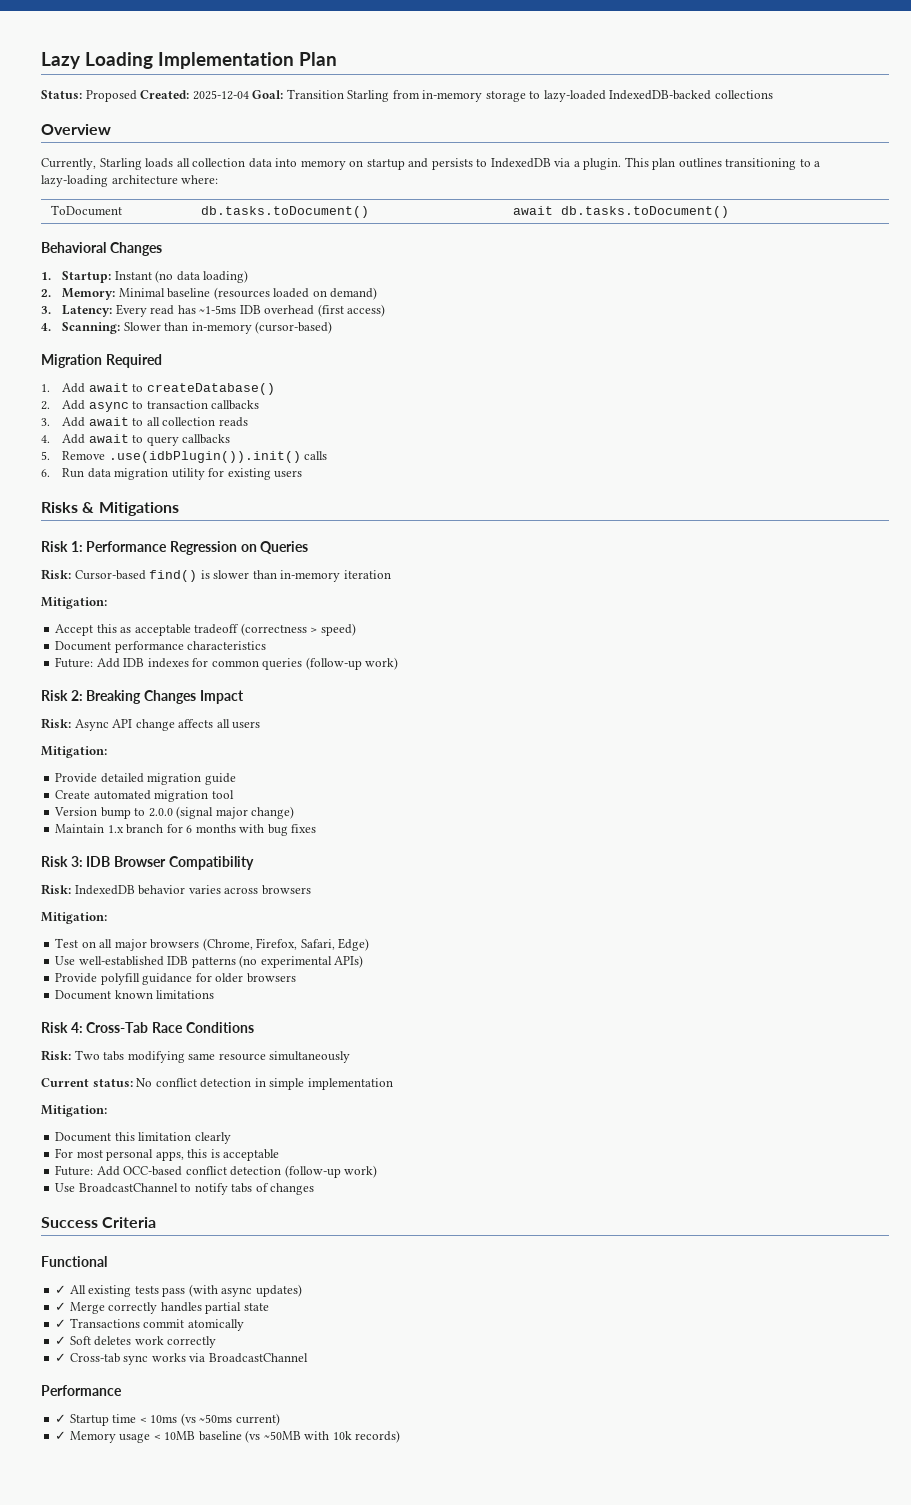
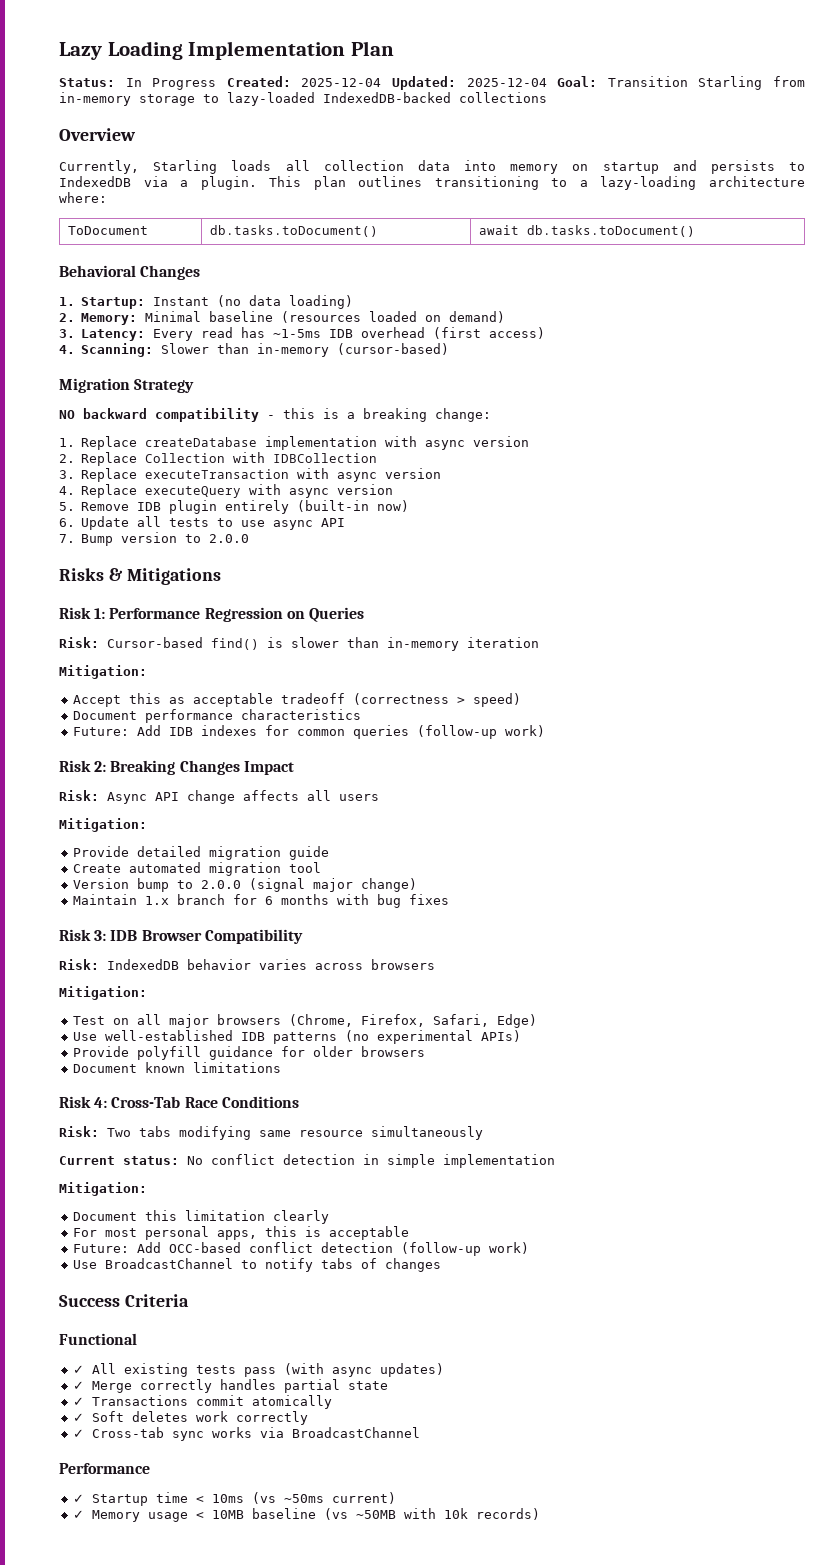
[85,90,190,102] Proposed Created: -> [125,76,456,90] In Progress Created: 2025-12-04 Updated:
[105,354,162,368] [41,383,275,395] [41,400,260,412] [41,417,248,427] [41,434,231,446] [41,451,328,463] [41,468,303,480] Required // 1. Add await to createDatabase() // 2. Add async to transaction callbacks // 3. Add await to all collection reads // 4. Add await to query callbacks // 5. Remove .use(idbPlugin()).init() calls // 6. Run data migration utility for existing users -> [134,379,195,393] [59,408,491,422] [59,436,530,450] [59,452,378,466] [59,468,442,482] [59,484,394,498] [59,500,410,514] [59,516,346,530] [59,532,250,546] Strategy // NO backward compatibility - this is a breaking change: // 1. Replace createDatabase implementation with async version // 2. Replace Collection with IDBCollection // 3. Replace executeTransaction with async version // 4. Replace executeQuery with async version // 5. Remove IDB plugin entirely (built-in now) // 6. Update all tests to use async API // 7. Bump version to 2.0.0

